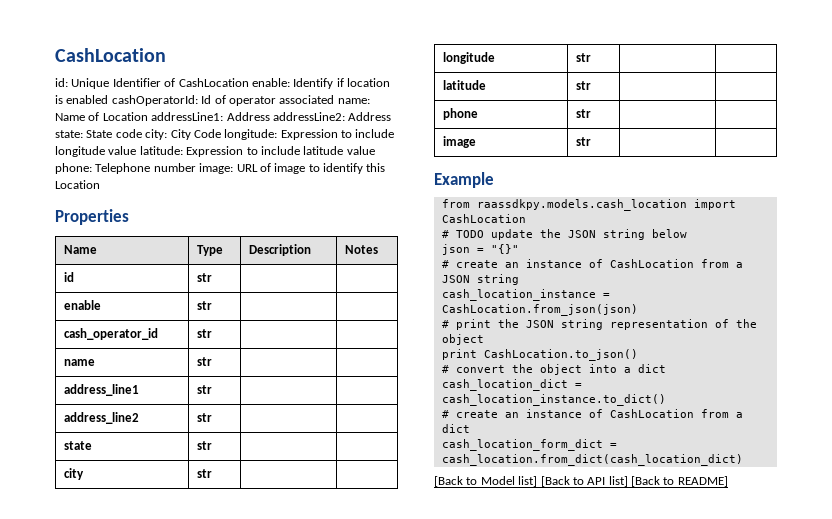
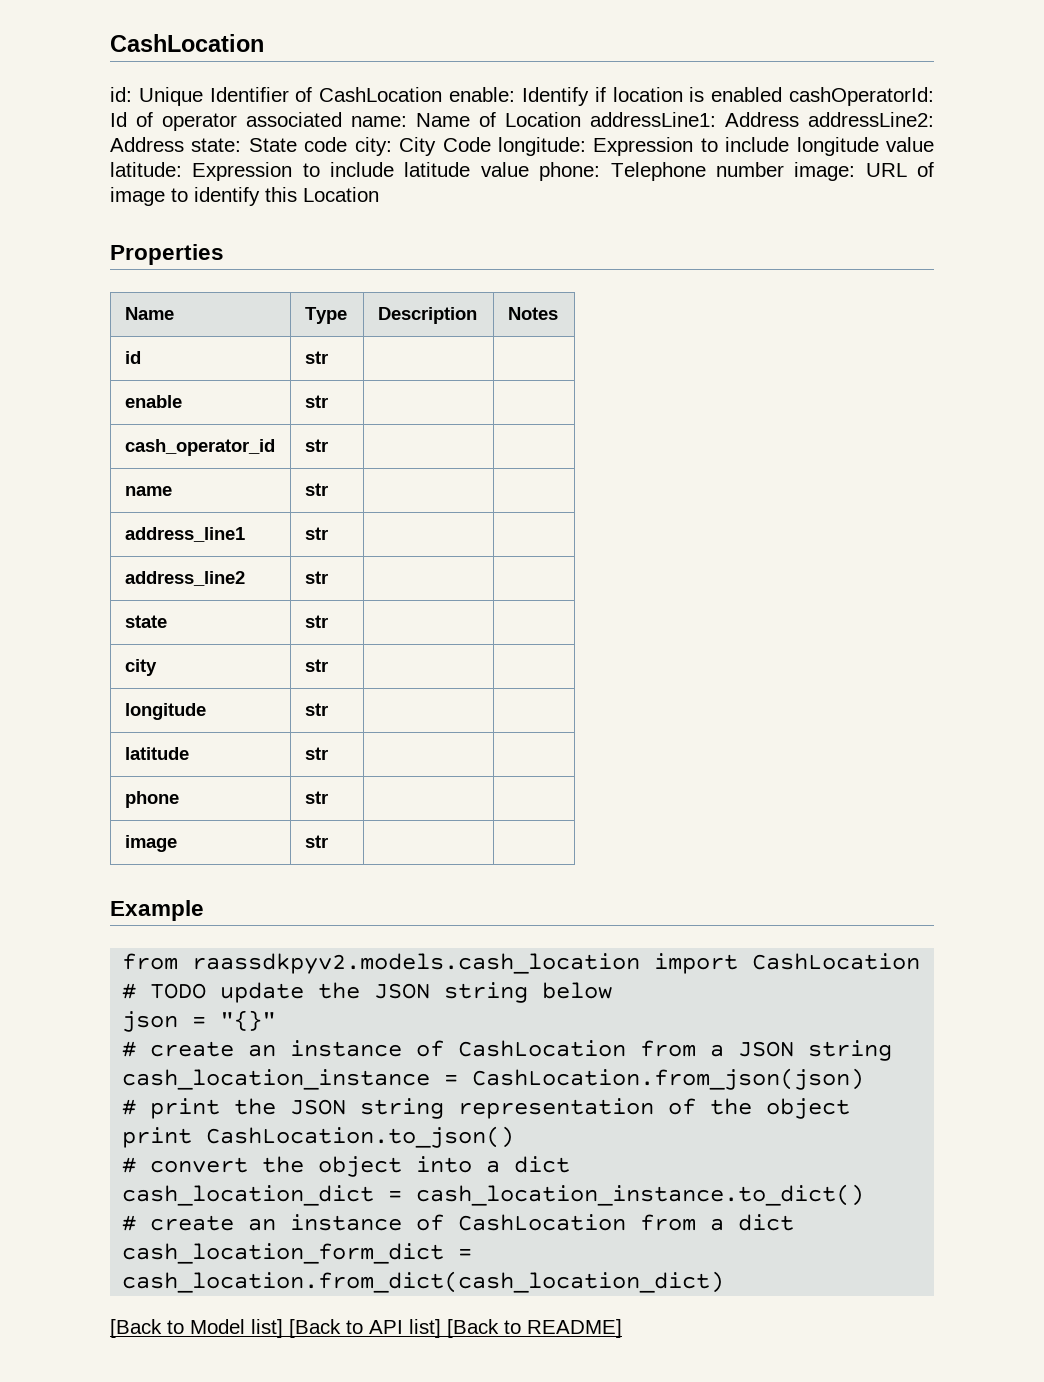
[476,199,687,211] raassdkpy.models.cash_location -> [192,953,641,974] raassdkpyv2.models.cash_location

